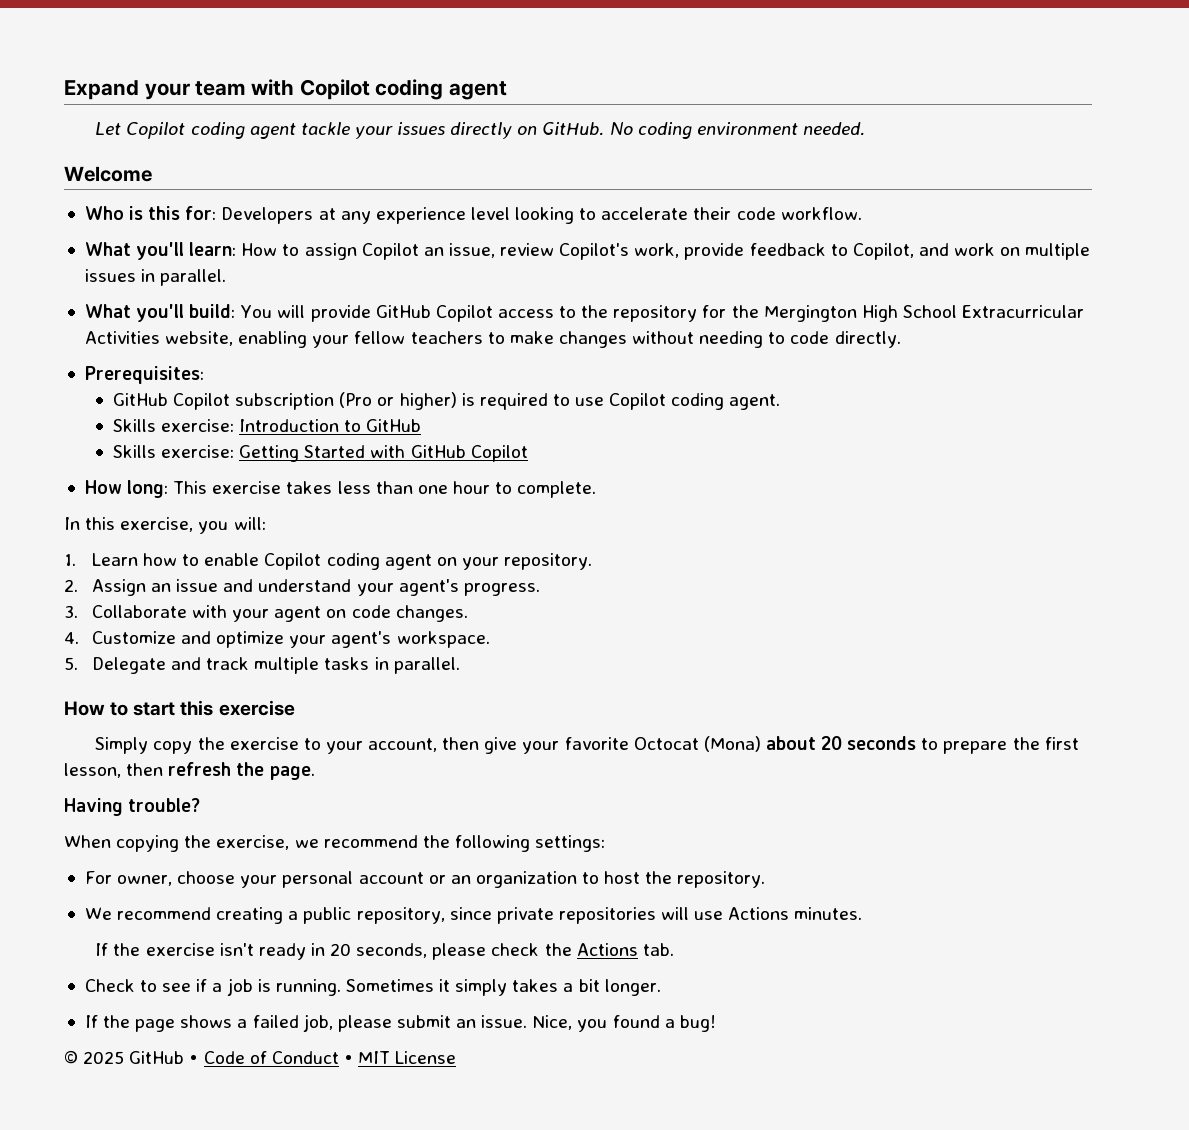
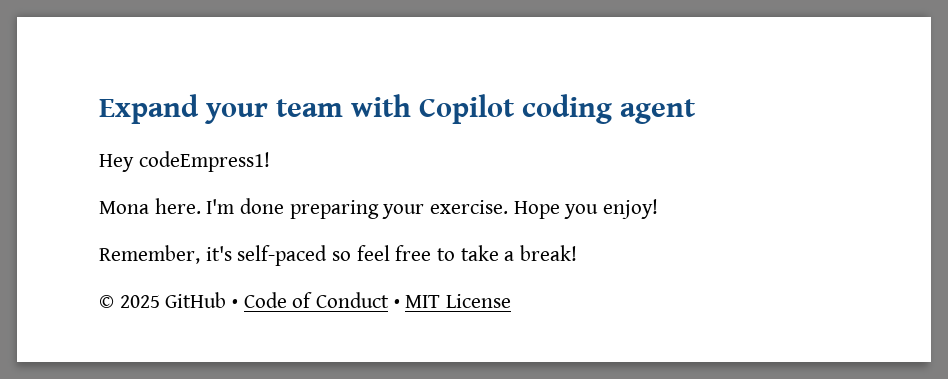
[95,122,865,139] [64,166,152,182] [84,206,862,224] [84,242,1091,260] [84,269,227,286] [84,304,1085,322] [84,331,901,348] [84,366,204,384] [112,392,781,410] [112,419,422,432] [112,445,528,462] [84,480,597,498] [64,517,266,534] [64,553,593,570] [64,579,540,596] [64,605,468,622] [64,631,490,648] [64,657,460,674] [64,700,295,716] [95,736,1079,754] [64,762,315,780] [64,798,201,816] [64,835,606,852] [84,871,766,888] [84,907,863,924] [95,943,674,960] [84,978,661,996] [84,1014,716,1032] Let Copilot coding agent tackle your issues directly on GitHub. No coding environment needed. // Welcome // Who is this for: Developers at any experience level looking to accelerate their code workflow. // What you'll learn: How to assign Copilot an issue, review Copilot's work, provide feedback to Copilot, and work on multiple issues in parallel. // What you'll build: You will provide GitHub Copilot access to the repository for the Mergington High School Extracurricular Activities website, enabling your fellow teachers to make changes without needing to code directly. // Prerequisites: // GitHub Copilot subscription (Pro or higher) is required to use Copilot coding agent. // Skills exercise: Introduction to GitHub // Skills exercise: Getting Started with GitHub Copilot // How long: This exercise takes less than one hour to complete. // In this exercise, you will: // 1. Learn how to enable Copilot coding agent on your repository. // 2. Assign an issue and understand your agent's progress. // 3. Collaborate with your agent on code changes. // 4. Customize and optimize your agent's workspace. // 5. Delegate and track multiple tasks in parallel. // How to start this exercise // Simply copy the exercise to your account, then give your favorite Octocat (Mona) about 20 seconds to prepare the first lesson, then refresh the page. // Having trouble? // When copying the exercise, we recommend the following settings: // For owner, choose your personal account or an organization to host the repository. // We recommend creating a public repository, since private repositories will use Actions minutes. // If the exercise isn't ready in 20 seconds, please check the Actions tab. // Check to see if a job is running. Sometimes it simply takes a bit longer. // If the page shows a failed job, please submit an issue. Nice, you found a bug! -> [99,151,270,172] [99,198,659,219] [99,245,578,266] Hey codeEmpress1! // Mona here. I'm done preparing your exercise. Hope you enjoy! // Remember, it's self-paced so feel free to take a break!

